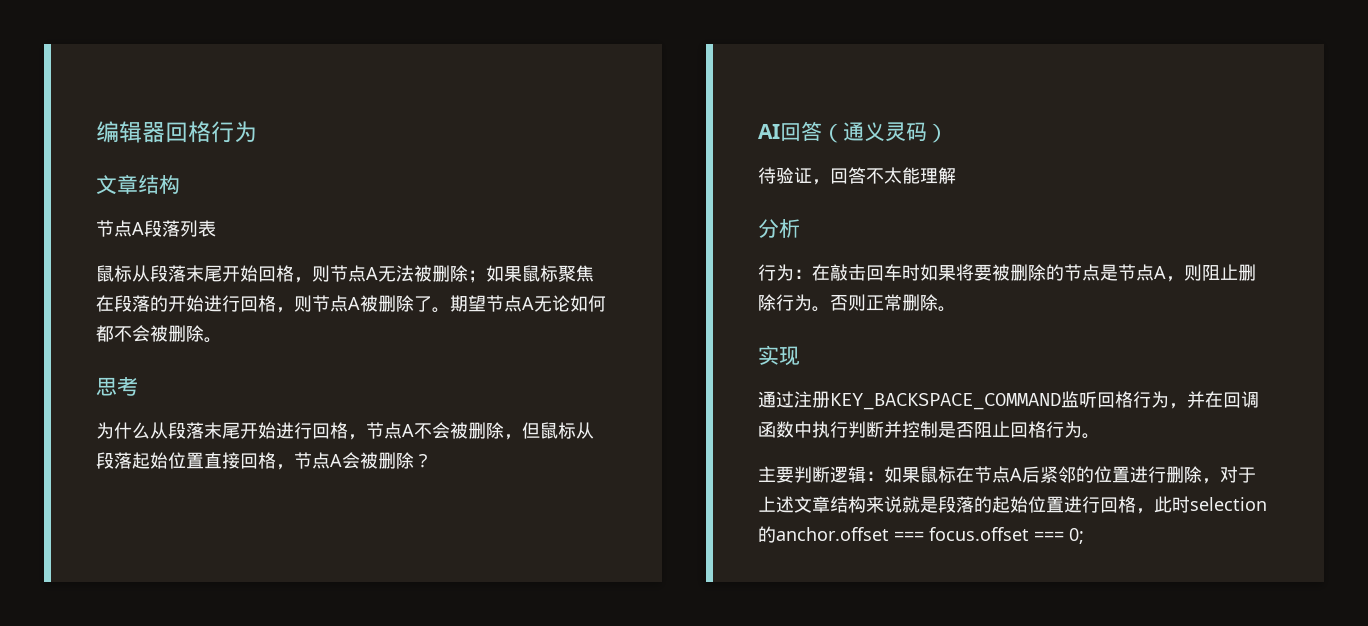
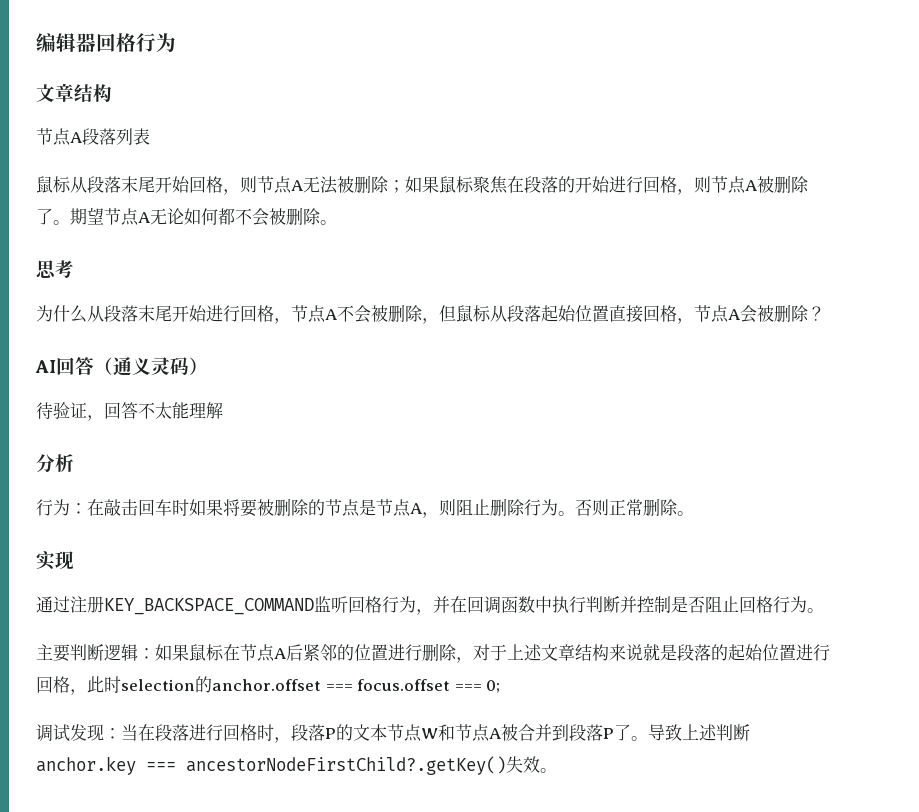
(1084, 536) none -> [36,724,750,743] [36,756,557,775] // 调试发现：当在段落进行回格时，段落P的文本节点W和节点A被合并到段落P了。导致上述判断anchor.key === ancestorNodeFirstChild?.getKey()失效。

